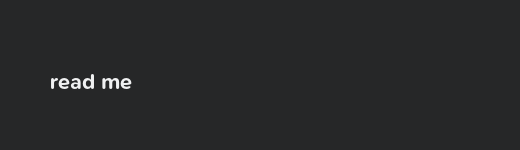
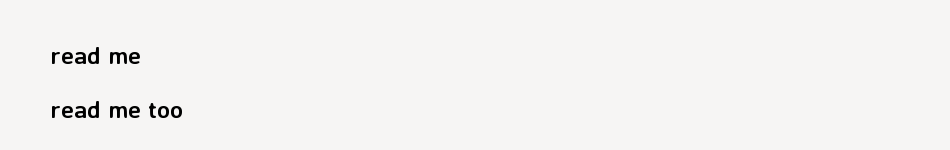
[50,74,132,90] read me -> [50,47,141,64] [50,101,183,118] read me // read me too

